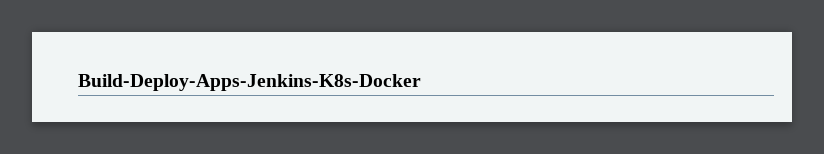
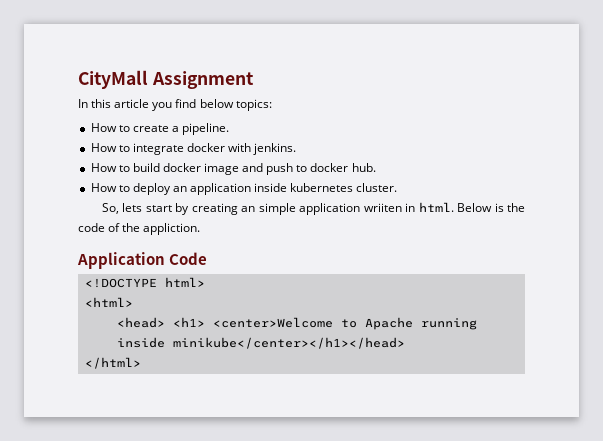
[78,74,421,91] Build-Deploy-Apps-Jenkins-K8s-Docker -> [78,70,254,89] [78,99,272,111] [90,123,230,135] [90,143,297,155] [90,163,376,175] [90,183,398,195] [101,202,525,215] [78,223,201,235] [77,252,208,269] [84,277,205,288] [84,297,133,307] [116,317,477,330] [116,337,405,349] [84,357,141,369] CityMall Assignment // In this article you find below topics: // How to create a pipeline. // How to integrate docker with jenkins. // How to build docker image and push to docker hub. // How to deploy an application inside kubernetes cluster. // So, lets start by creating an simple application wriiten in html. Below is the code of the appliction. // Application Code // <!DOCTYPE html> // <html> // <head> <h1> <center>Welcome to Apache running inside minikube</center></h1></head> // </html>

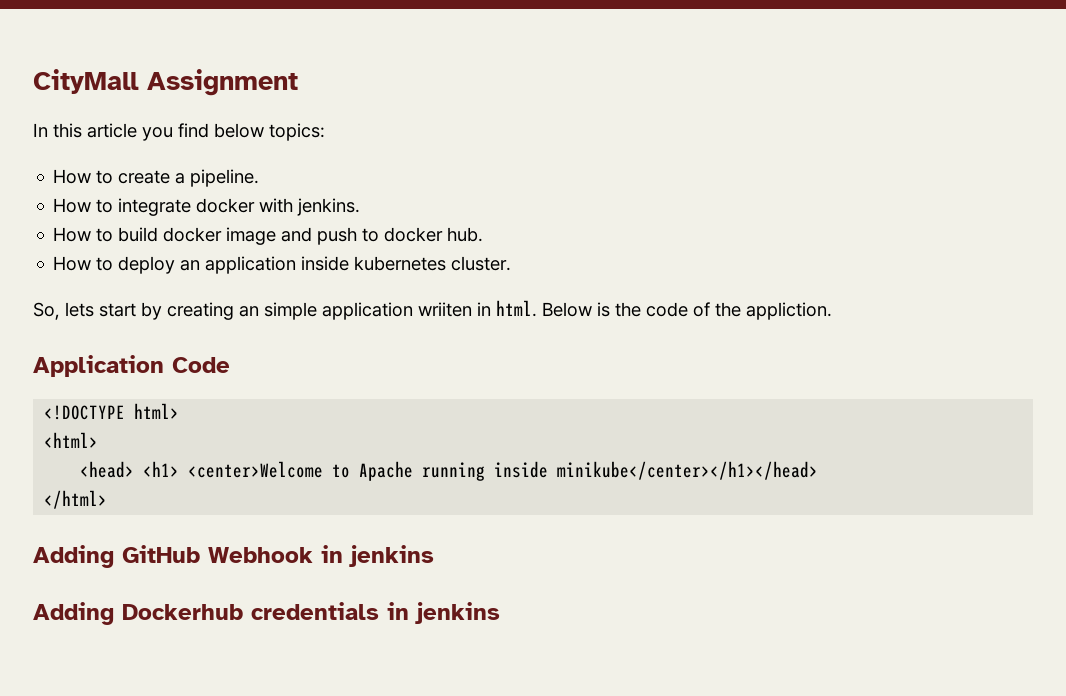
(141, 363) none -> [33,545,434,568] [33,602,500,625] // Adding GitHub Webhook in jenkins // Adding Dockerhub credentials in jenkins

